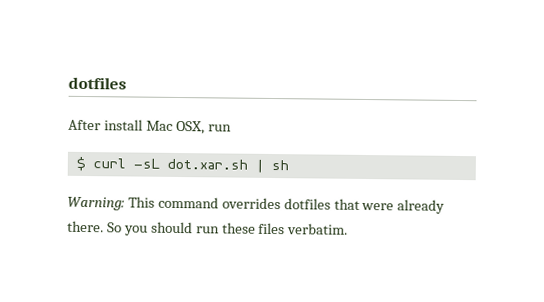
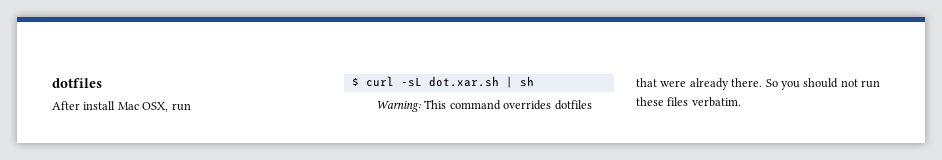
(193, 227) none -> [840,79,858,87] not

